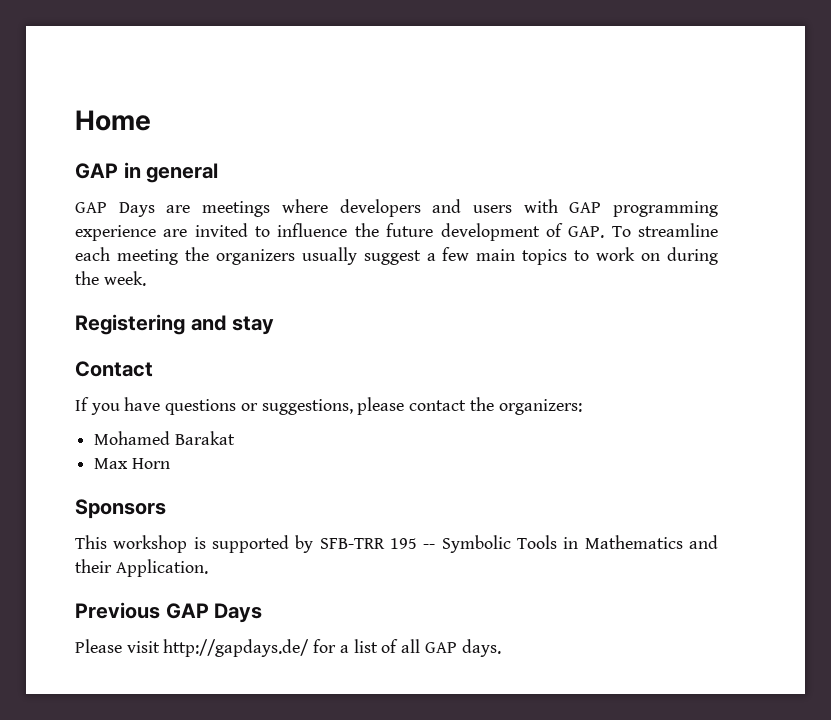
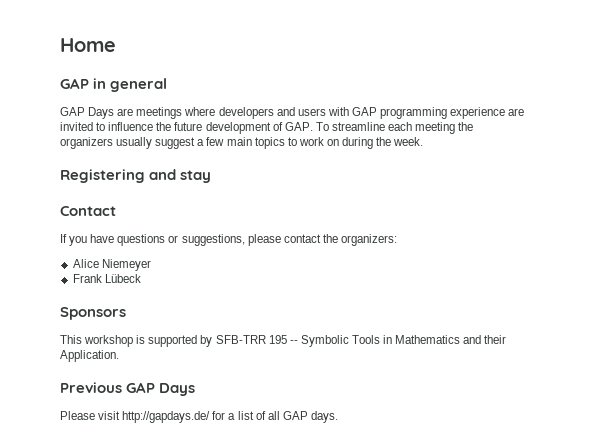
[94,431,235,445] [94,458,170,469] Mohamed Barakat // Max Horn -> [72,259,151,271] [72,274,141,283] Alice Niemeyer // Frank Lübeck

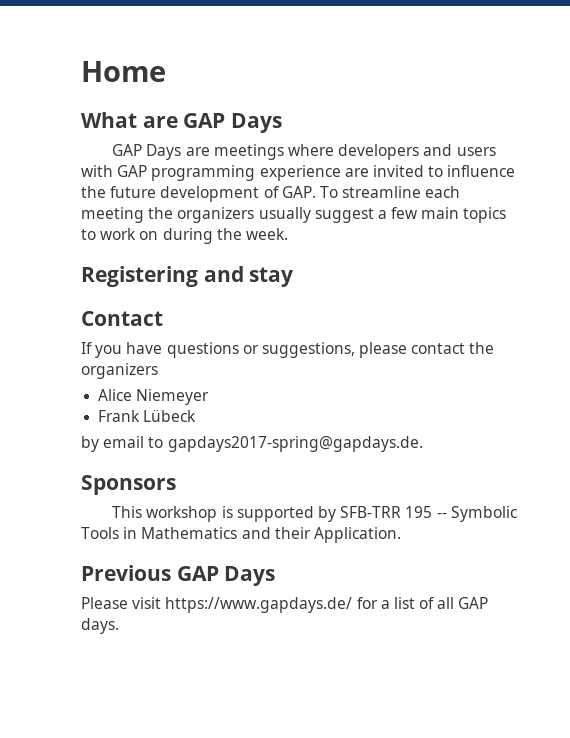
[60,78,168,92] GAP in general -> [81,112,283,133] What are GAP Days
[340,234,397,246] organizers: -> [81,363,158,379] organizers
(141, 278) none -> [81,436,423,452] // by email to gapdays2017-spring@gapdays.de.
[122,411,211,423] http://gapdays.de/ -> [165,597,353,613] https://www.gapdays.de/

